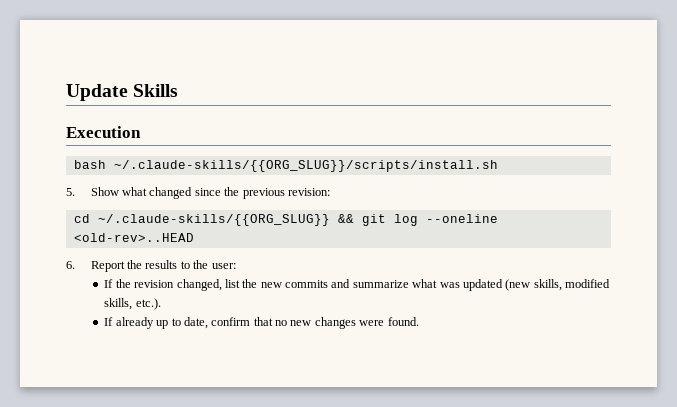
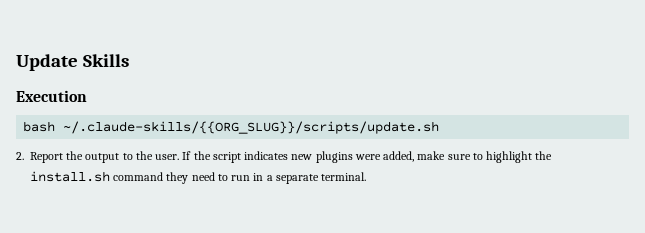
[113,160,498,172] [66,187,330,199] [73,214,498,226] [73,233,194,242] [66,261,75,269] ~/.claude-skills/{{ORG_SLUG}}/scripts/install.sh // 5. Show what changed since the previous revision: // cd ~/.claude-skills/{{ORG_SLUG}} && git log --oneline <old-rev>..HEAD // 6. -> [63,121,440,134] [16,152,24,160] ~/.claude-skills/{{ORG_SLUG}}/scripts/update.sh // 2.
[145,260,178,269] results -> [85,153,120,163] output
[211,263,236,269] user: // -> [155,154,180,160] user.
[134,279,611,291] [104,298,161,310] [104,317,419,329] revision changed, list the new commits and summarize what was updated (new skills, modified skills, etc.). // If already up to date, confirm that no new changes were found. -> [212,151,553,163] [30,171,367,184] script indicates new plugins were added, make sure to highlight the install.sh command they need to run in a separate terminal.

